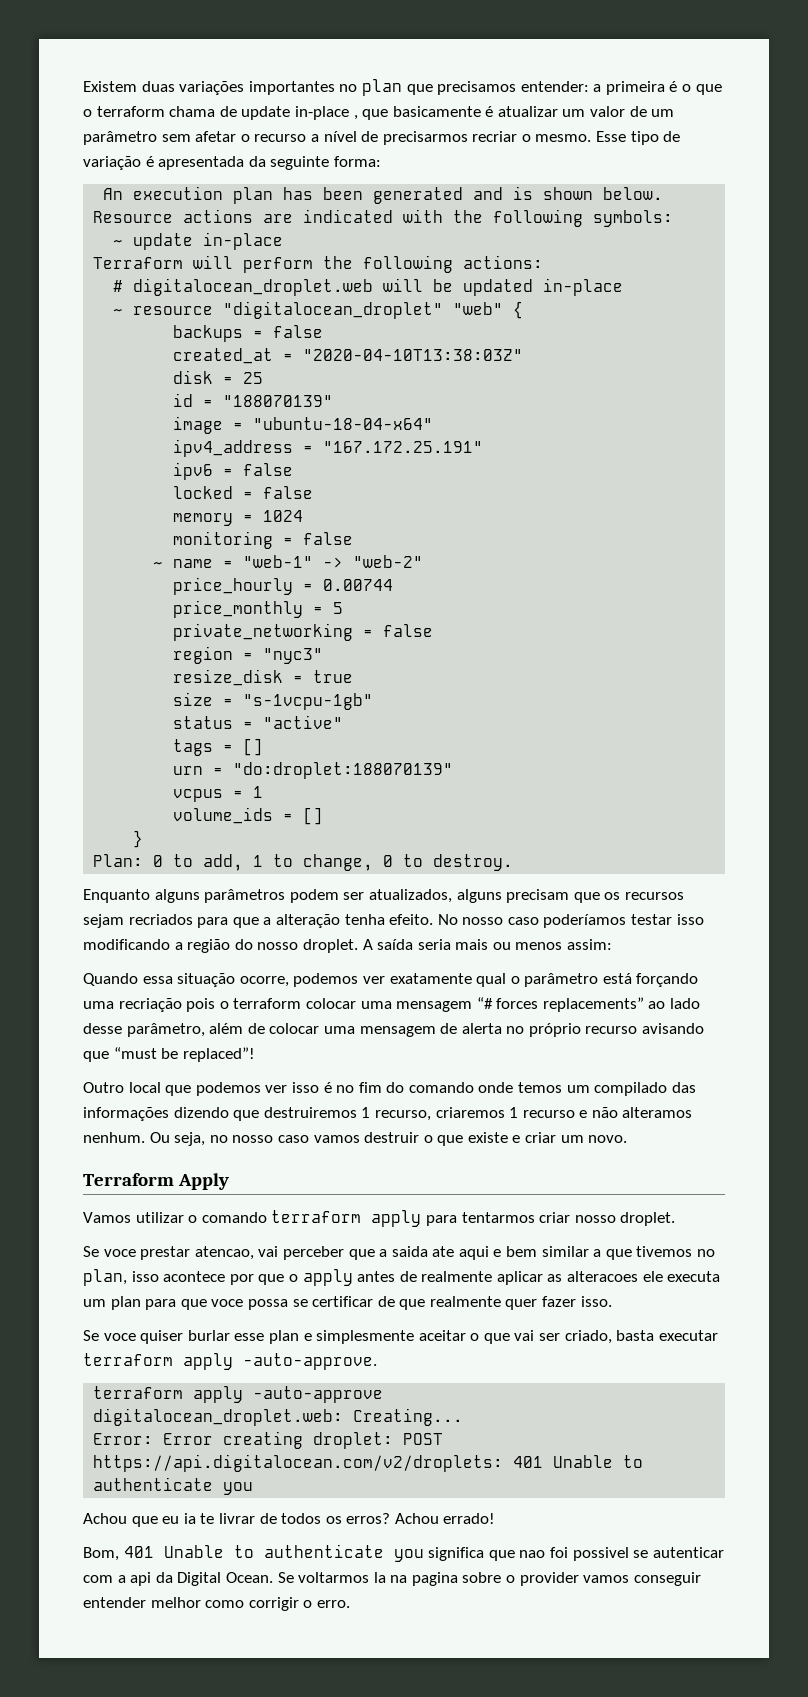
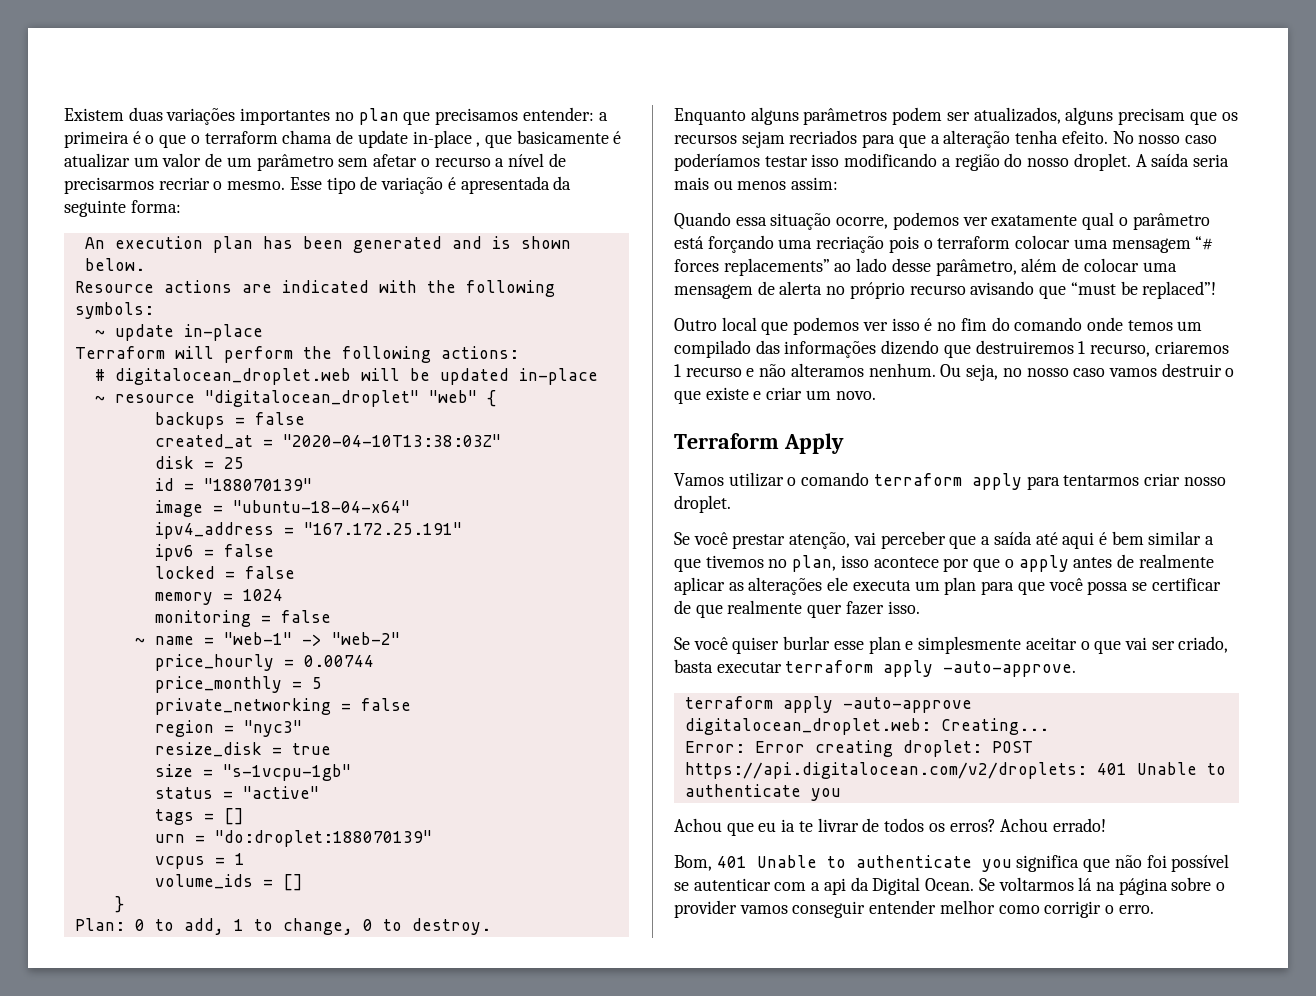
[103,1246,254,1260] voce prestar atencao, -> [693,532,851,549] você prestar atenção,
[391,1246,502,1260] saida ate aqui e -> [993,531,1107,549] saída até aqui é
[567,1271,639,1282] alteracoes -> [748,577,823,595] alterações
[211,1299,244,1307] voce -> [1048,578,1083,591] você
[103,1333,136,1341] voce -> [693,637,728,650] você
[519,1547,629,1561] nao foi possivel -> [1114,854,1230,872] não foi possível
[373,1572,458,1586] la na pagina -> [1078,877,1168,895] lá na página

